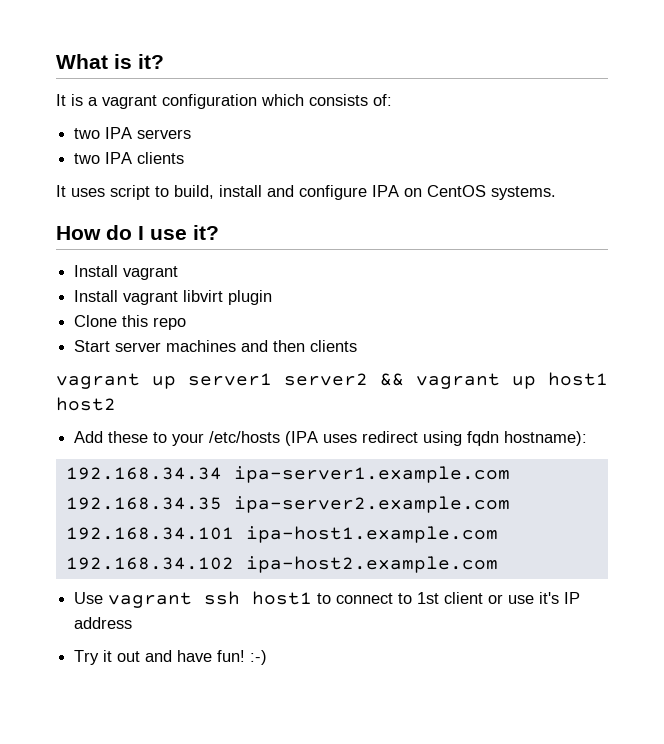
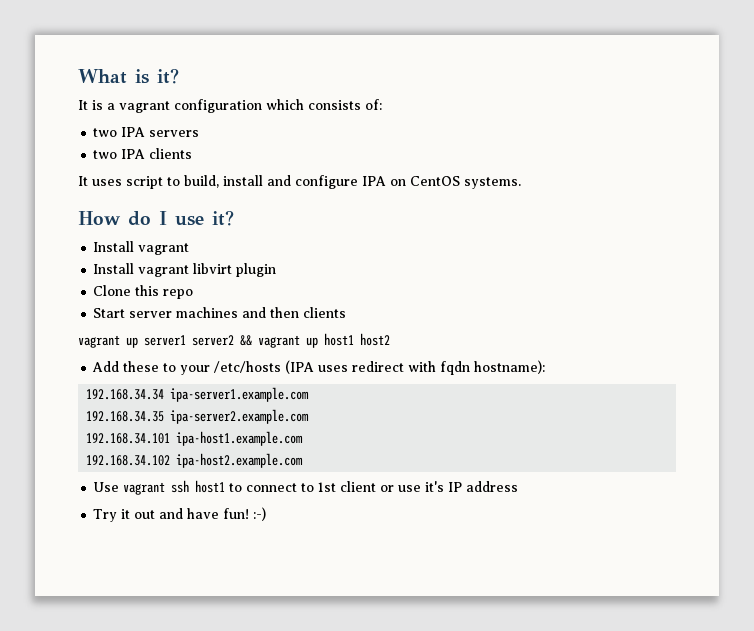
[423,431,463,446] using -> [408,361,437,372] with

